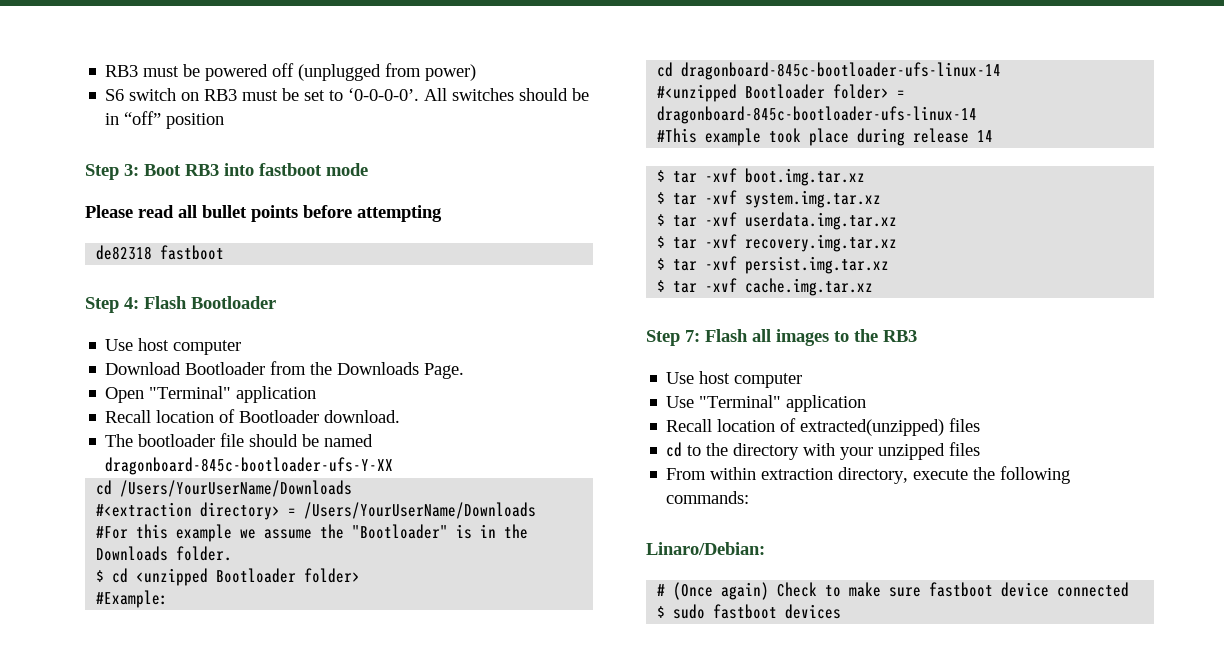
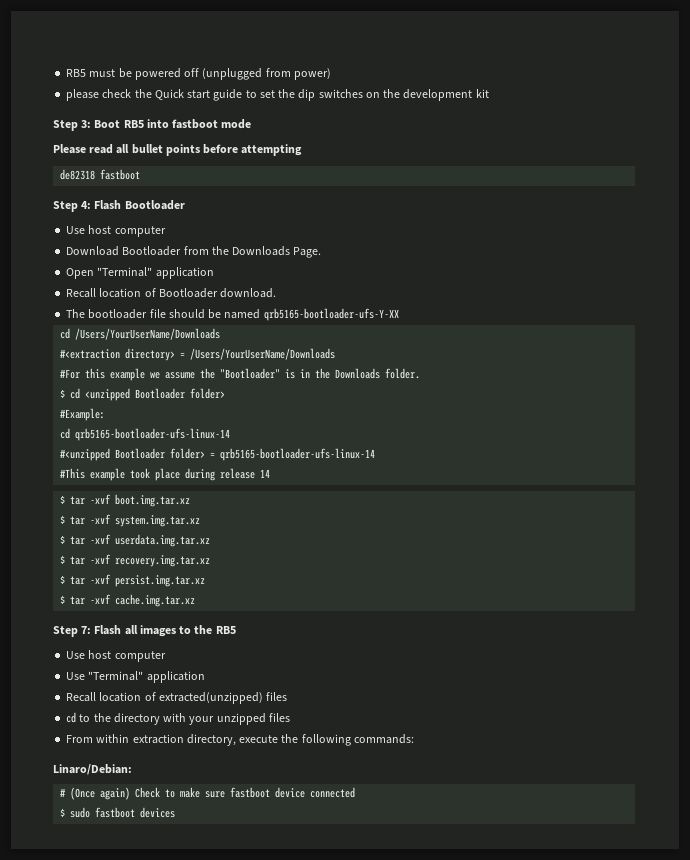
[105,65,139,77] RB3 -> [66,69,87,77] RB5
[105,88,590,101] [105,111,225,129] S6 switch on RB3 must be set to ‘0-0-0-0’. All switches should be in “off” position -> [66,89,489,101] please check the Quick start guide to set the dip switches on the development kit
[185,164,219,176] RB3 -> [123,120,144,128] RB5
[105,457,394,475] dragonboard-845c-bootloader-ufs-Y-XX -> [263,308,399,321] qrb5165-bootloader-ufs-Y-XX
[681,62,1002,80] dragonboard-845c-bootloader-ufs-linux-14 -> [75,428,231,441] qrb5165-bootloader-ufs-linux-14
[657,106,978,124] dragonboard-845c-bootloader-ufs-linux-14 -> [220,448,376,461] qrb5165-bootloader-ufs-linux-14
[883,330,917,342] RB3 -> [215,626,236,634] RB5

